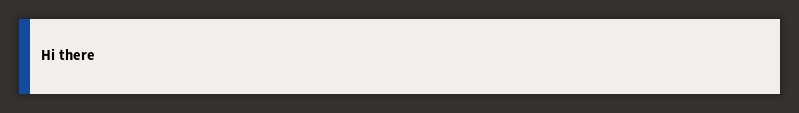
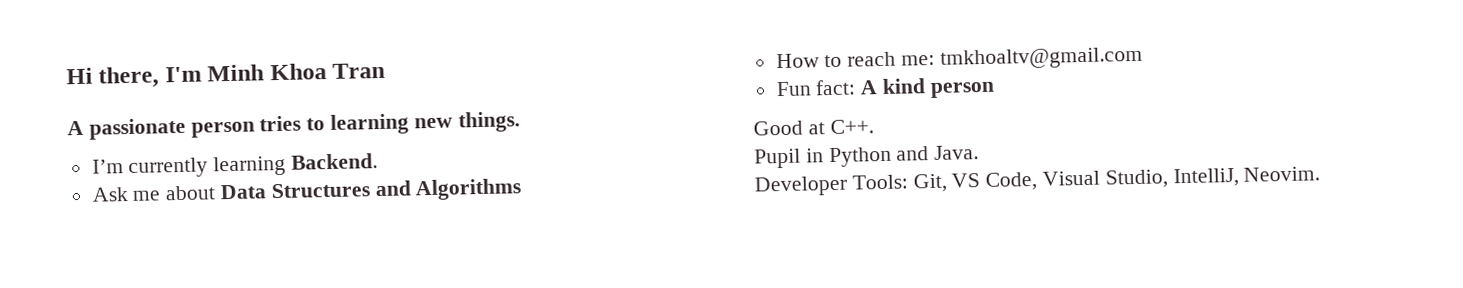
[58,49,95,60] there -> [98,62,386,89] [67,111,520,140] [91,153,379,179] [91,178,523,202] [775,46,1143,70] [775,78,995,99] [753,119,874,136] [754,145,980,169] [754,166,1321,197] there, I'm Minh Khoa Tran // A passionate person tries to learning new things. // I’m currently learning Backend. // Ask me about Data Structures and Algorithms // How to reach me: tmkhoaltv@gmail.com // Fun fact: A kind person // Good at C++. // Pupil in Python and Java. // Developer Tools: Git, VS Code, Visual Studio, IntelliJ, Neovim.

